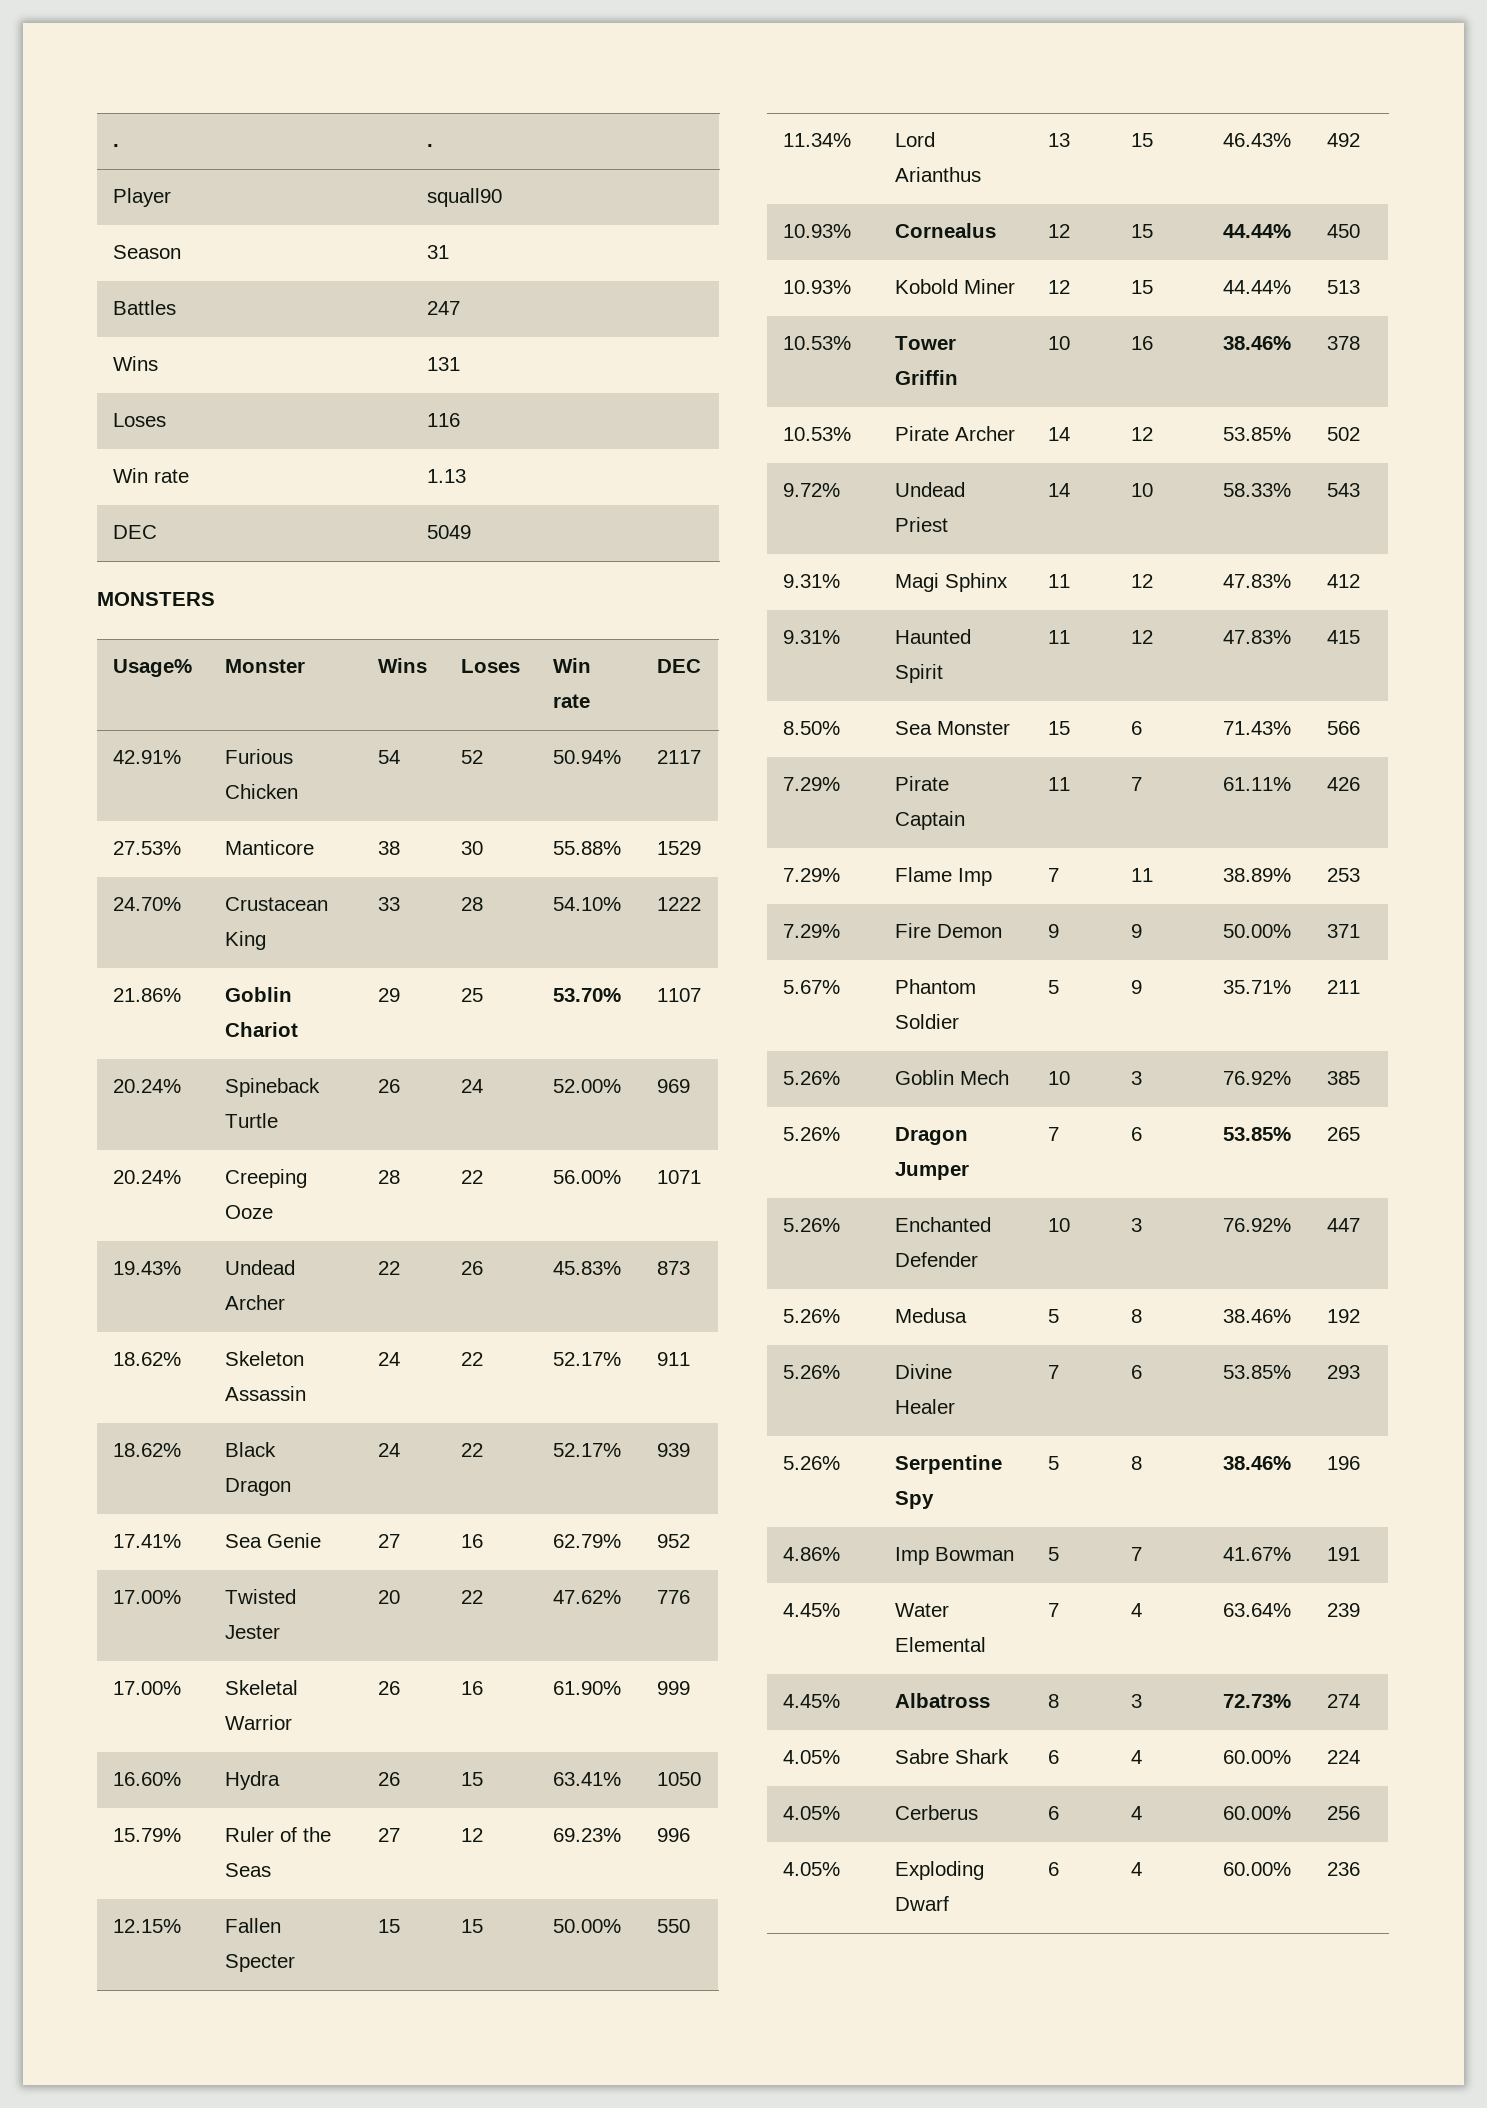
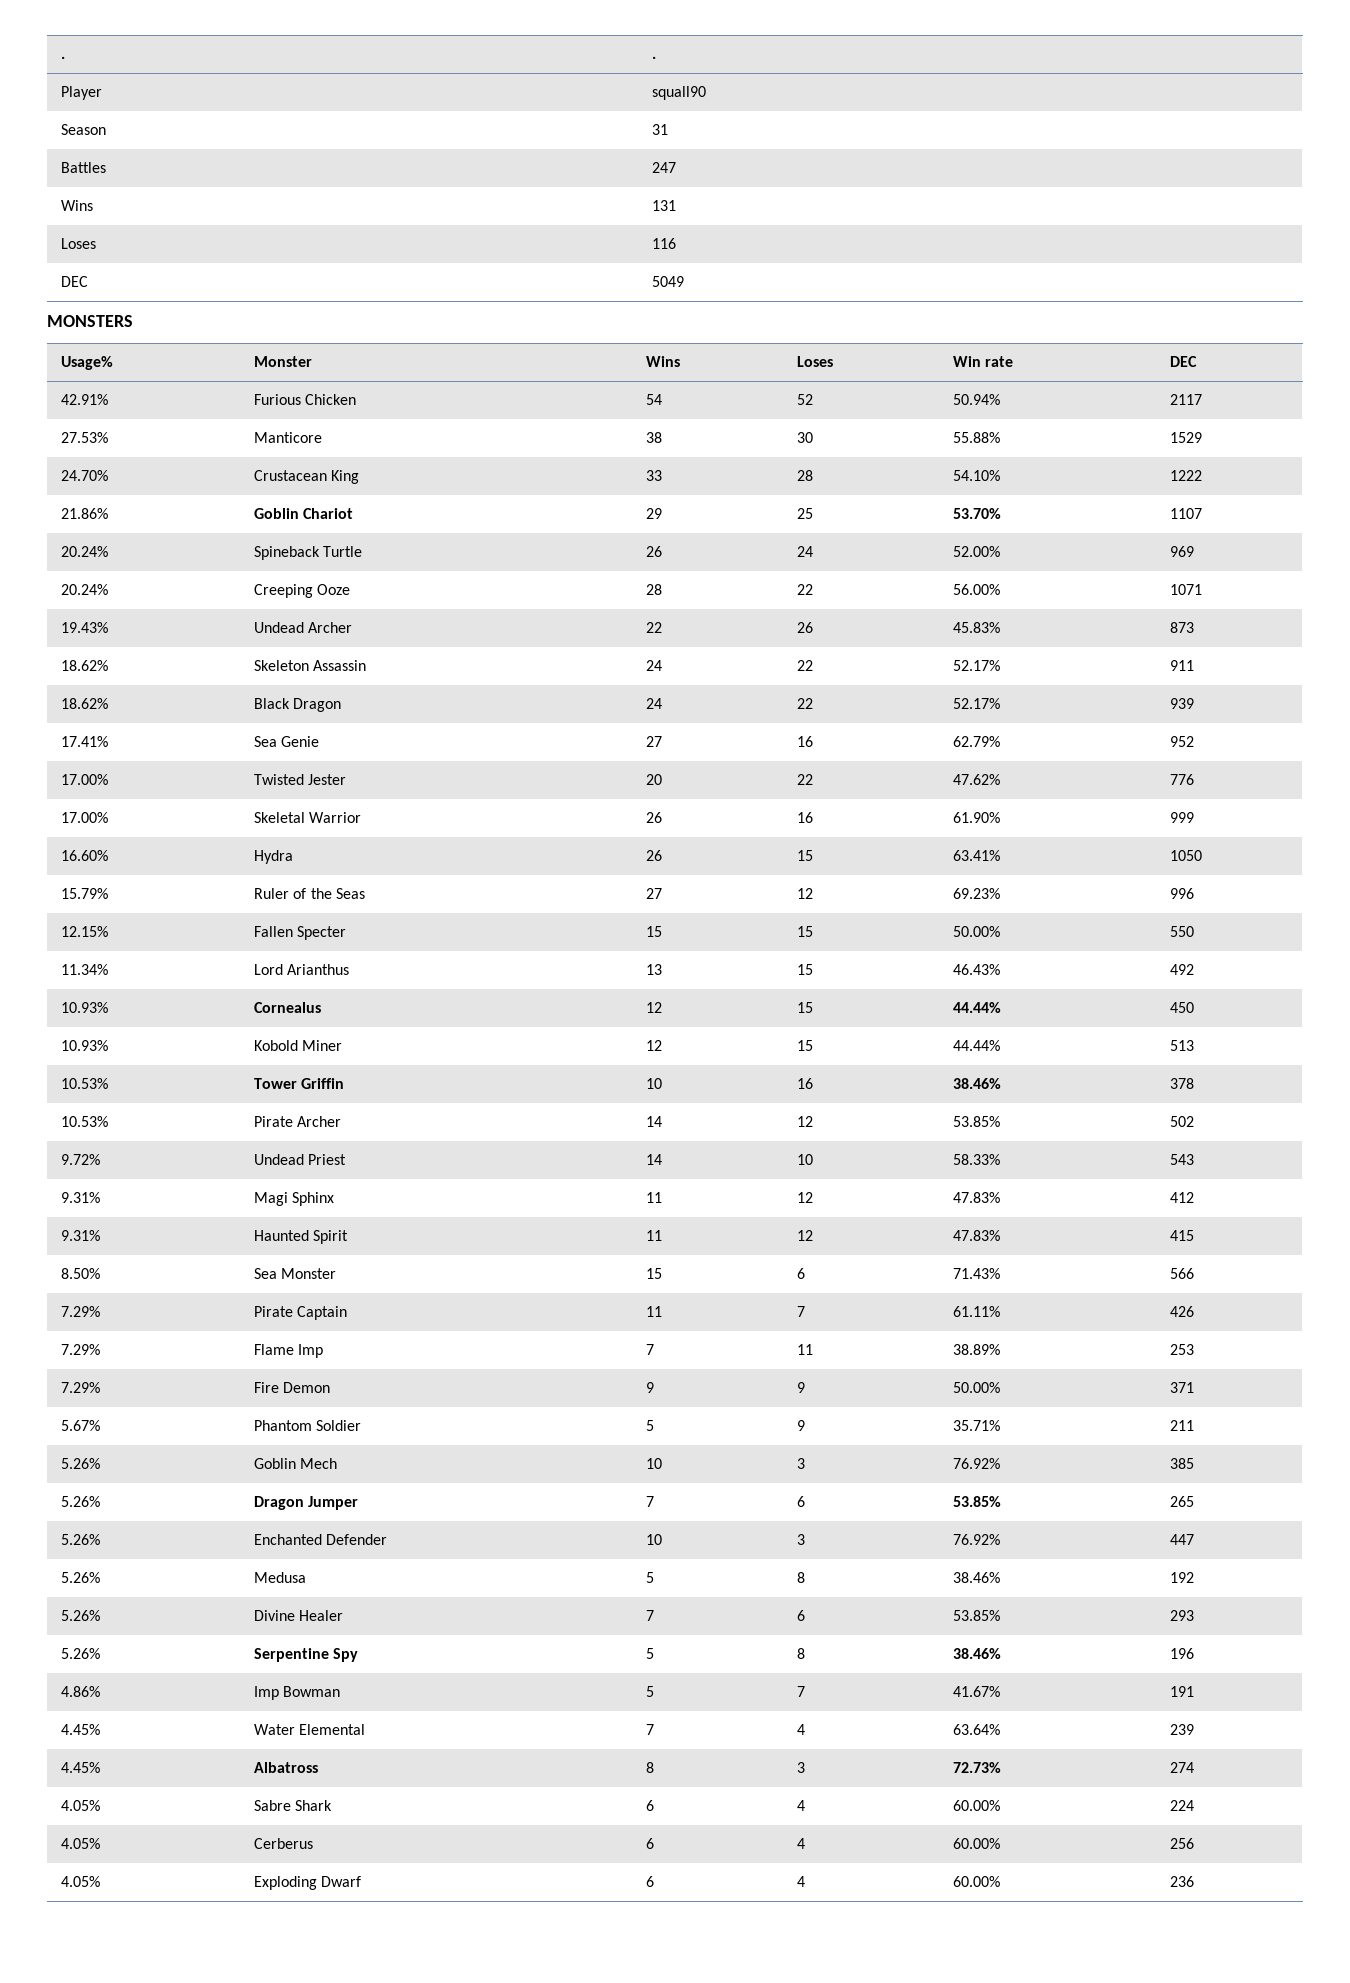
[113,468,190,483] [427,469,467,483] // Win rate | 1.13 -> (676, 243) none

